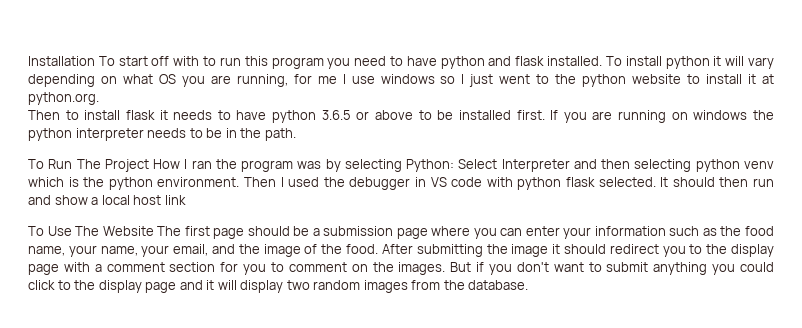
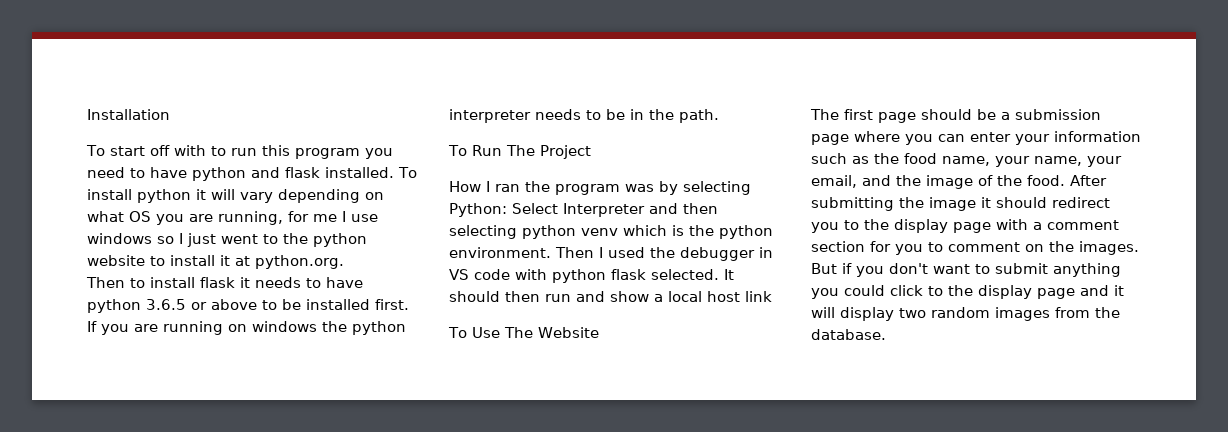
(95, 61) none -> (170, 114) //
(149, 165) none -> (591, 152) //
(154, 231) none -> (599, 332) //

